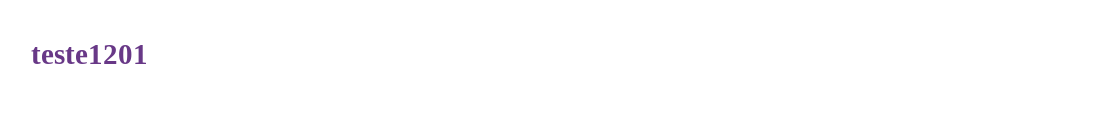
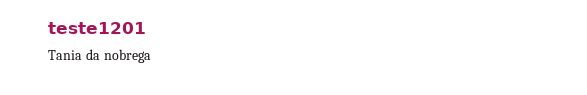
(148, 54) none -> [48,49,151,63] // Tania da nobrega

